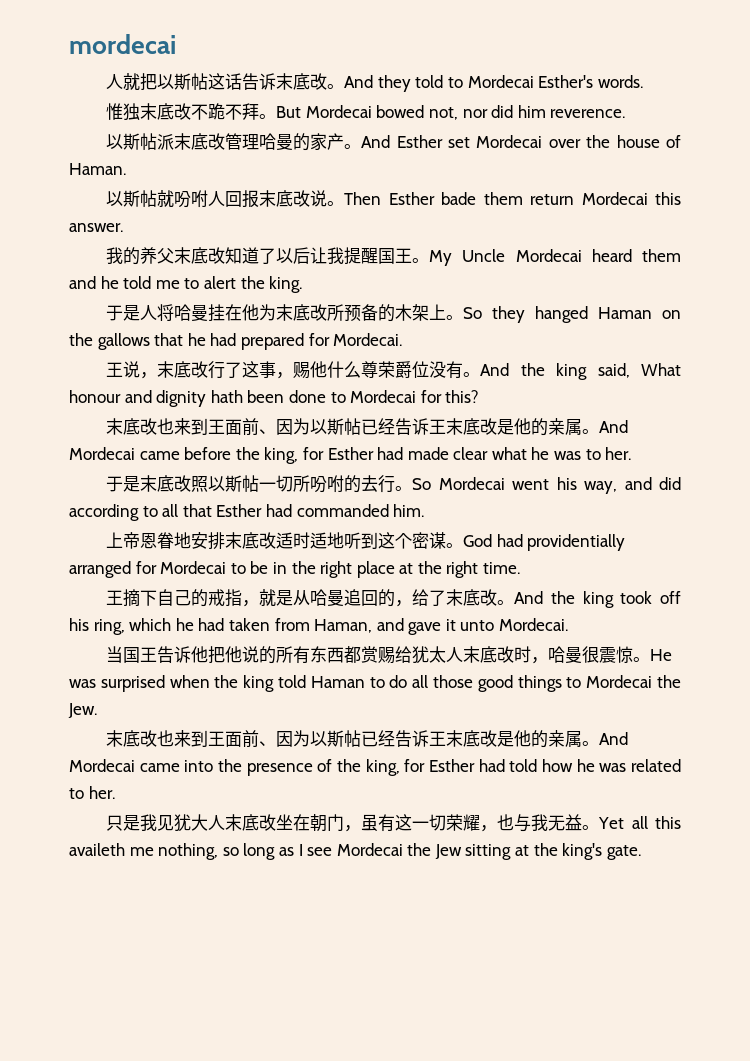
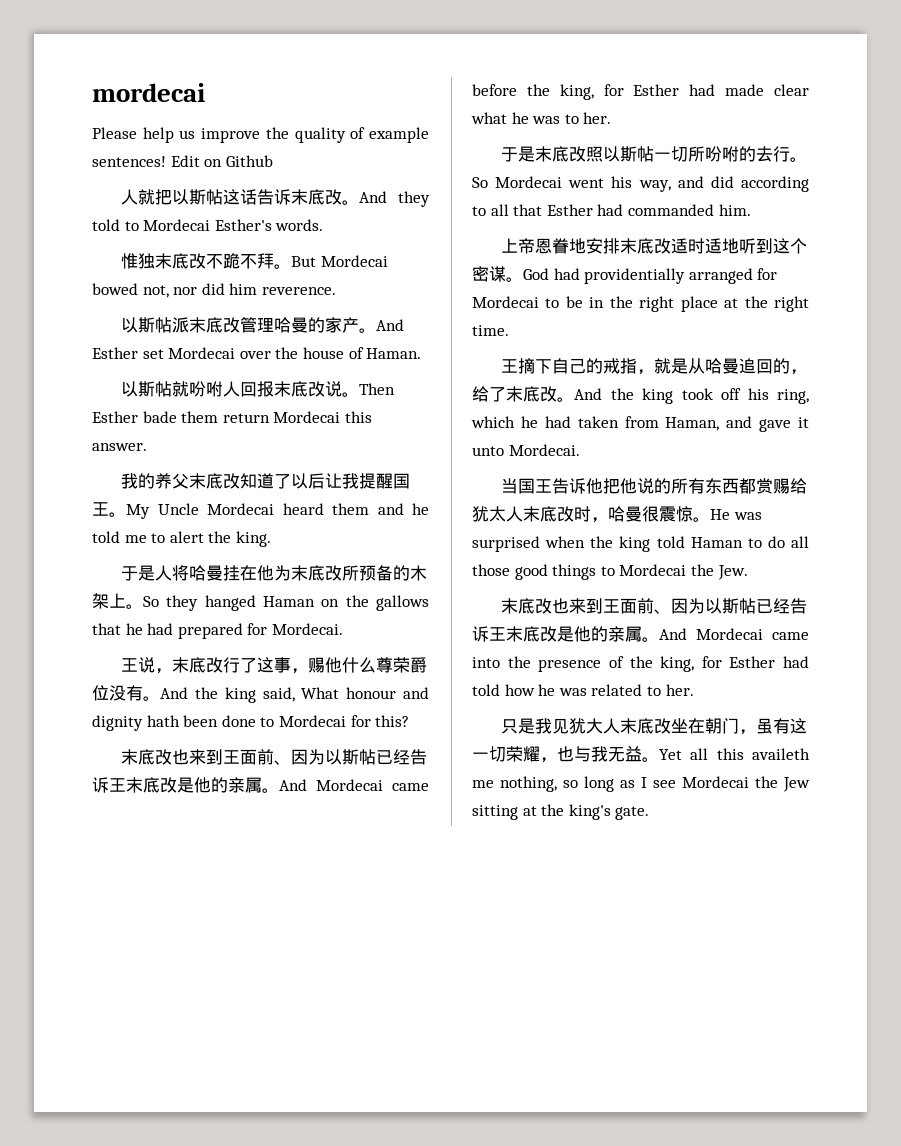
(176, 44) none -> [92,127,430,143] [92,155,273,167] // Please help us improve the quality of example sentences! Edit on Github

